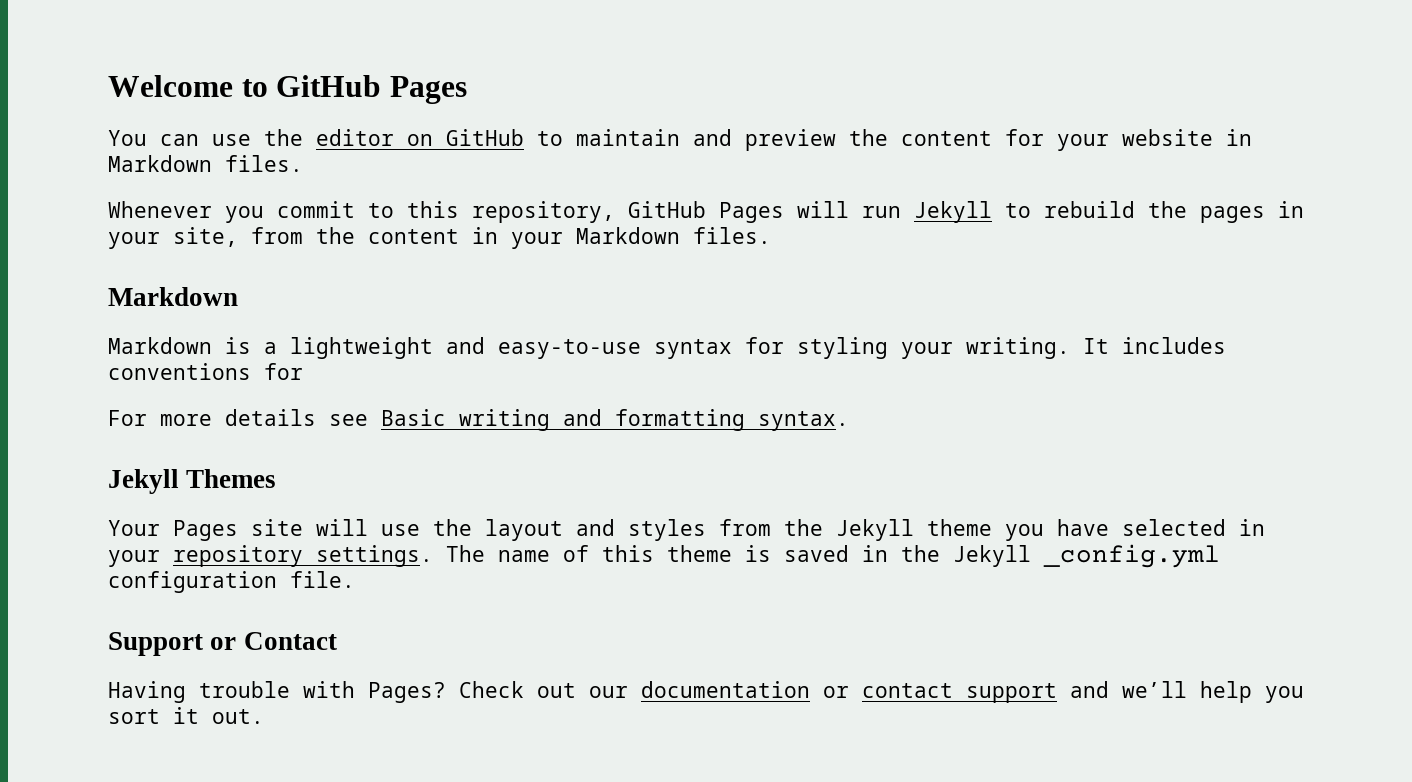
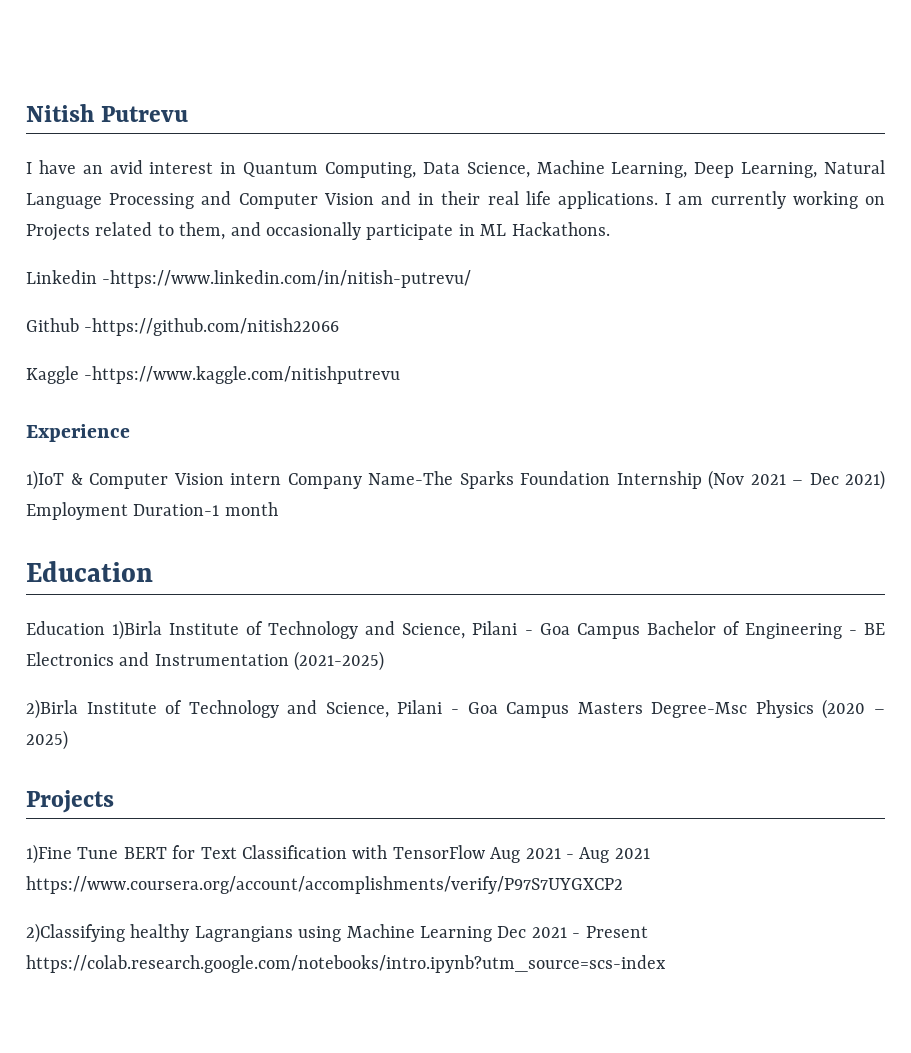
[108,75,467,104] [108,129,1252,151] [108,155,303,172] [108,201,1304,223] [108,227,771,249] [108,287,238,306] [108,337,1226,359] [108,363,303,380] [108,409,849,431] [108,469,277,494] [108,519,1265,541] [108,544,1220,568] [108,571,355,593] [108,632,337,656] [108,681,1304,703] [108,707,264,724] Welcome to GitHub Pages // You can use the editor on GitHub to maintain and preview the content for your website in Markdown files. // Whenever you commit to this repository, GitHub Pages will run Jekyll to rebuild the pages in your site, from the content in your Markdown files. // Markdown // Markdown is a lightweight and easy-to-use syntax for styling your writing. It includes conventions for // For more details see Basic writing and formatting syntax. // Jekyll Themes // Your Pages site will use the layout and styles from the Jekyll theme you have selected in your repository settings. The name of this theme is saved in the Jekyll _config.yml configuration file. // Support or Contact // Having trouble with Pages? Check out our documentation or contact support and we’ll help you sort it out. -> [26,104,189,122] [26,160,885,178] [26,191,886,209] [26,222,610,241] [26,270,472,288] [26,318,340,336] [26,366,401,384] [26,424,130,442] [26,470,885,490] [26,502,278,520] [26,561,153,582] [26,620,886,640] [26,651,385,671] [26,699,885,719] [26,730,68,750] [26,790,114,813] [26,844,650,864] [26,876,623,894] [26,923,648,943] [26,955,666,973] Nitish Putrevu // I have an avid interest in Quantum Computing, Data Science, Machine Learning, Deep Learning, Natural Language Processing and Computer Vision and in their real life applications. I am currently working on Projects related to them, and occasionally participate in ML Hackathons. // Linkedin -https://www.linkedin.com/in/nitish-putrevu/ // Github -https://github.com/nitish22066 // Kaggle -https://www.kaggle.com/nitishputrevu // Experience // 1)IoT & Computer Vision intern Company Name-The Sparks Foundation Internship (Nov 2021 – Dec 2021) Employment Duration-1 month // Education // Education 1)Birla Institute of Technology and Science, Pilani - Goa Campus Bachelor of Engineering - BE Electronics and Instrumentation (2021-2025) // 2)Birla Institute of Technology and Science, Pilani - Goa Campus Masters Degree-Msc Physics (2020 – 2025) // Projects // 1)Fine Tune BERT for Text Classification with TensorFlow Aug 2021 - Aug 2021 https://www.coursera.org/account/accomplishments/verify/P97S7UYGXCP2 // 2)Classifying healthy Lagrangians using Machine Learning Dec 2021 - Present https://colab.research.google.com/notebooks/intro.ipynb?utm_source=scs-index

